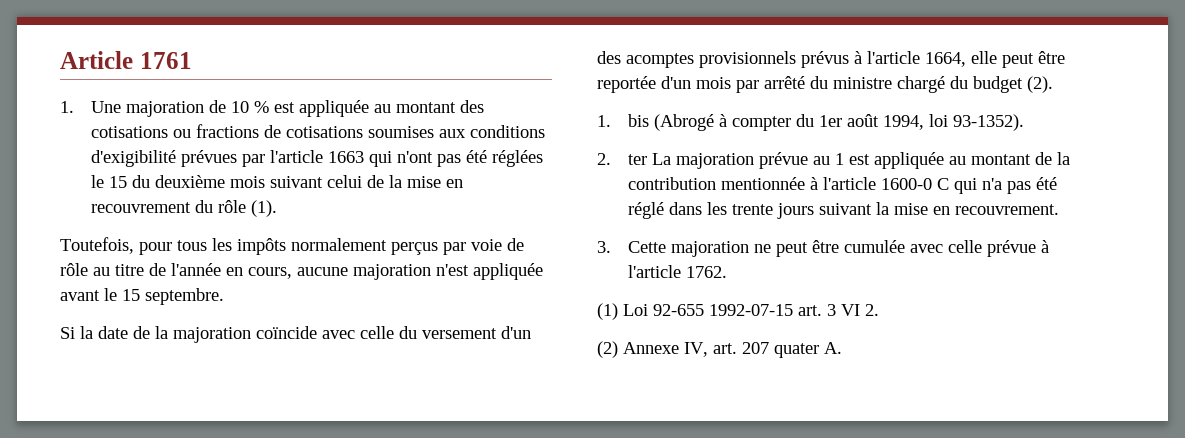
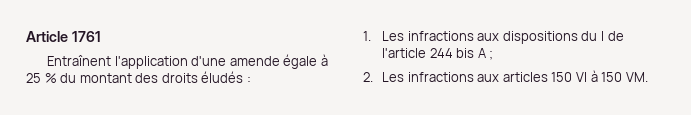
[60,100,484,117] [90,124,545,138] [90,150,543,167] [90,175,463,188] [90,200,277,217] [60,237,524,255] [60,263,543,280] [60,288,224,305] [60,326,531,343] [597,51,1065,68] [597,76,1053,93] [597,114,1024,131] [597,152,1070,169] [627,177,1057,194] [627,202,1059,219] [597,240,1049,257] [627,265,727,278] [597,303,879,320] [597,341,842,358] 1. Une majoration de 10 % est appliquée au montant des cotisations ou fractions de cotisations soumises aux conditions d'exigibilité prévues par l'article 1663 qui n'ont pas été réglées le 15 du deuxième mois suivant celui de la mise en recouvrement du rôle (1). // Toutefois, pour tous les impôts normalement perçus par voie de rôle au titre de l'année en cours, aucune majoration n'est appliquée avant le 15 septembre. // Si la date de la majoration coïncide avec celle du versement d'un des acomptes provisionnels prévus à l'article 1664, elle peut être reportée d'un mois par arrêté du ministre chargé du budget (2). // 1. bis (Abrogé à compter du 1er août 1994, loi 93-1352). // 2. ter La majoration prévue au 1 est appliquée au montant de la contribution mentionnée à l'article 1600-0 C qui n'a pas été réglé dans les trente jours suivant la mise en recouvrement. // 3. Cette majoration ne peut être cumulée avec celle prévue à l'article 1762. // (1) Loi 92-655 1992-07-15 art. 3 VI 2. // (2) Annexe IV, art. 207 quater A. -> [47,54,328,69] [26,71,251,83] [363,31,624,44] [382,48,494,60] [363,70,648,82] Entraînent l'application d'une amende égale à 25 % du montant des droits éludés : // 1. Les infractions aux dispositions du I de l'article 244 bis A ; // 2. Les infractions aux articles 150 VI à 150 VM.

